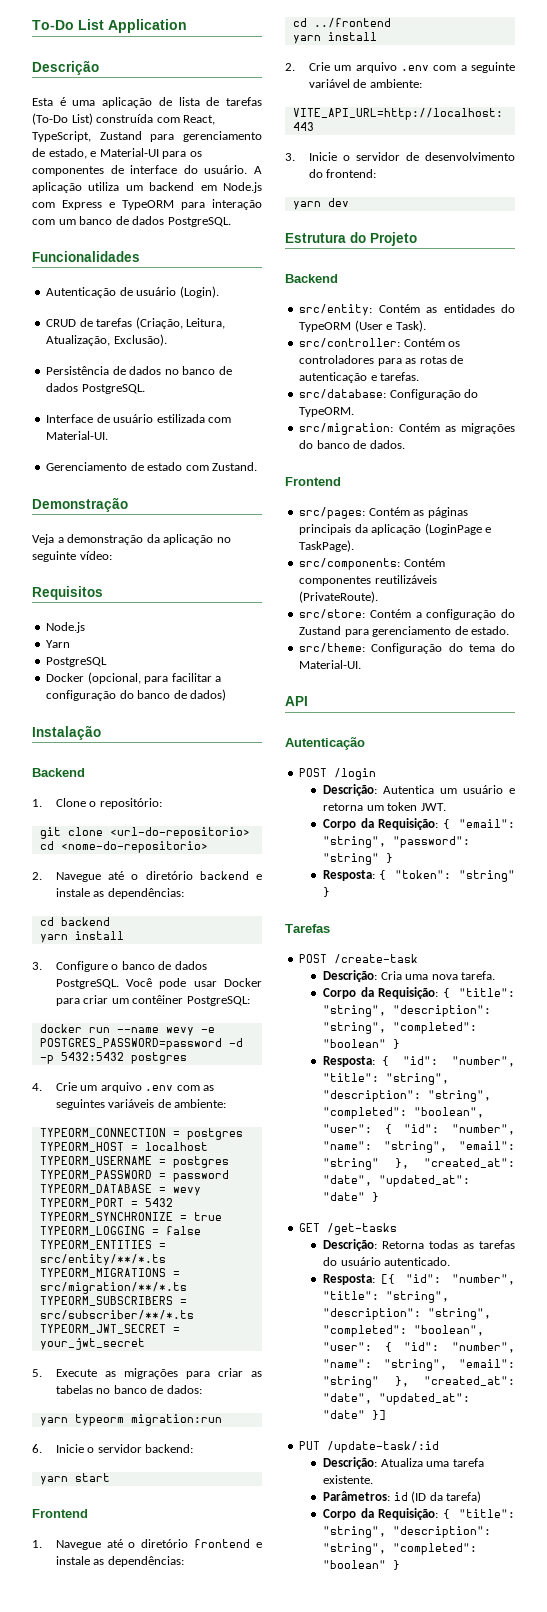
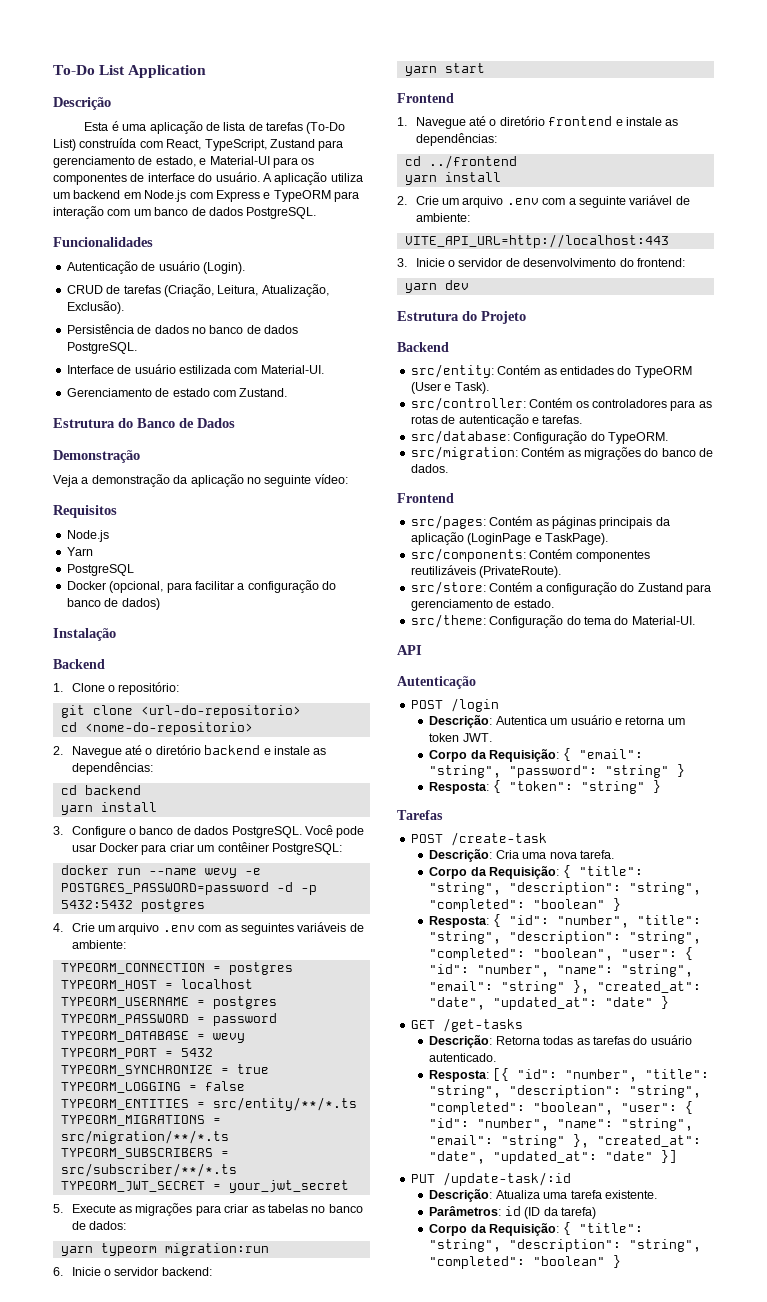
(258, 466) none -> [53,418,235,428] // Estrutura do Banco de Dados

